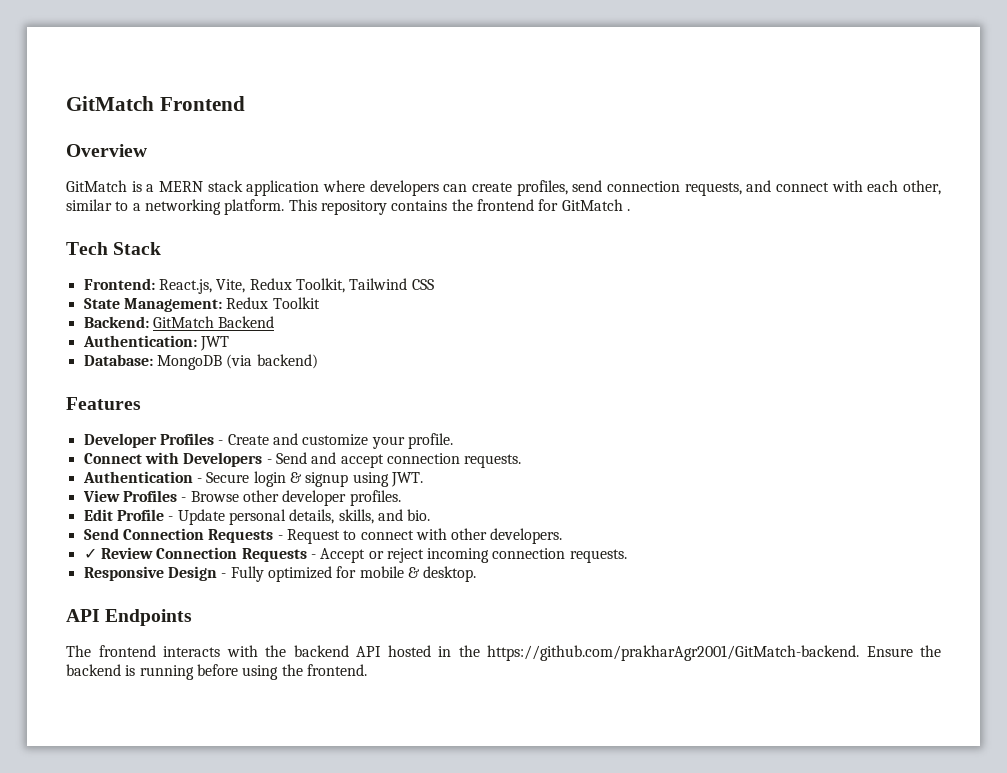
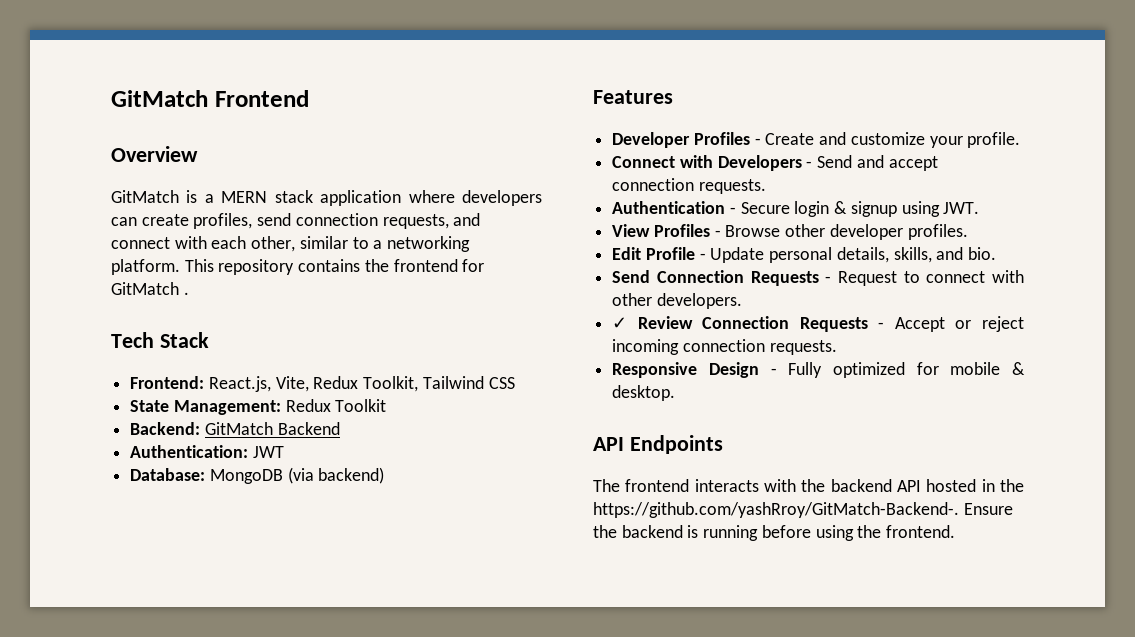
[487,645,859,661] https://github.com/prakharAgr2001/GitMatch-backend. -> [593,502,959,518] https://github.com/yashRroy/GitMatch-Backend-.

